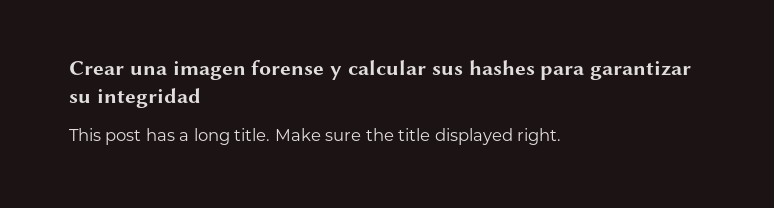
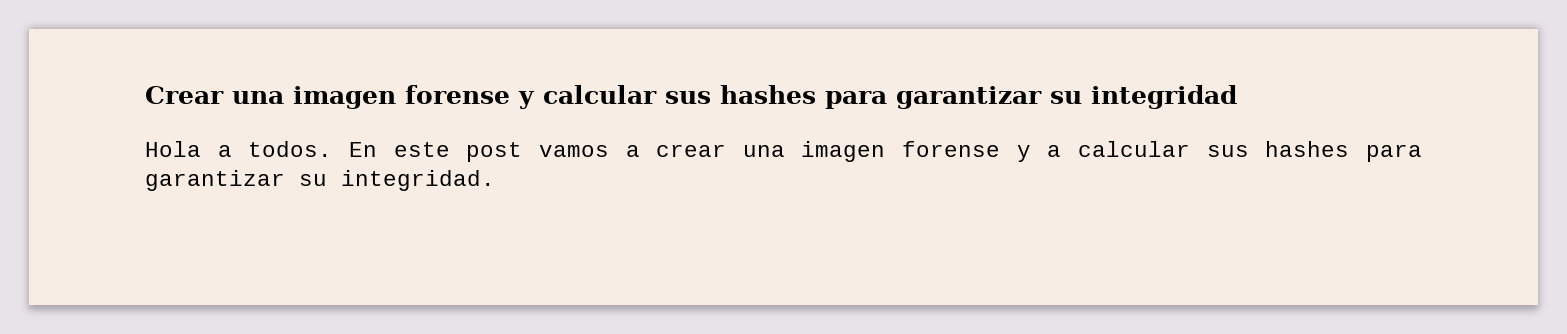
[69,128,562,145] This post has a long title. Make sure the title displayed right. -> [145,141,1423,162] [145,170,495,191] Hola a todos. En este post vamos a crear una imagen forense y a calcular sus hashes para garantizar su integridad.

